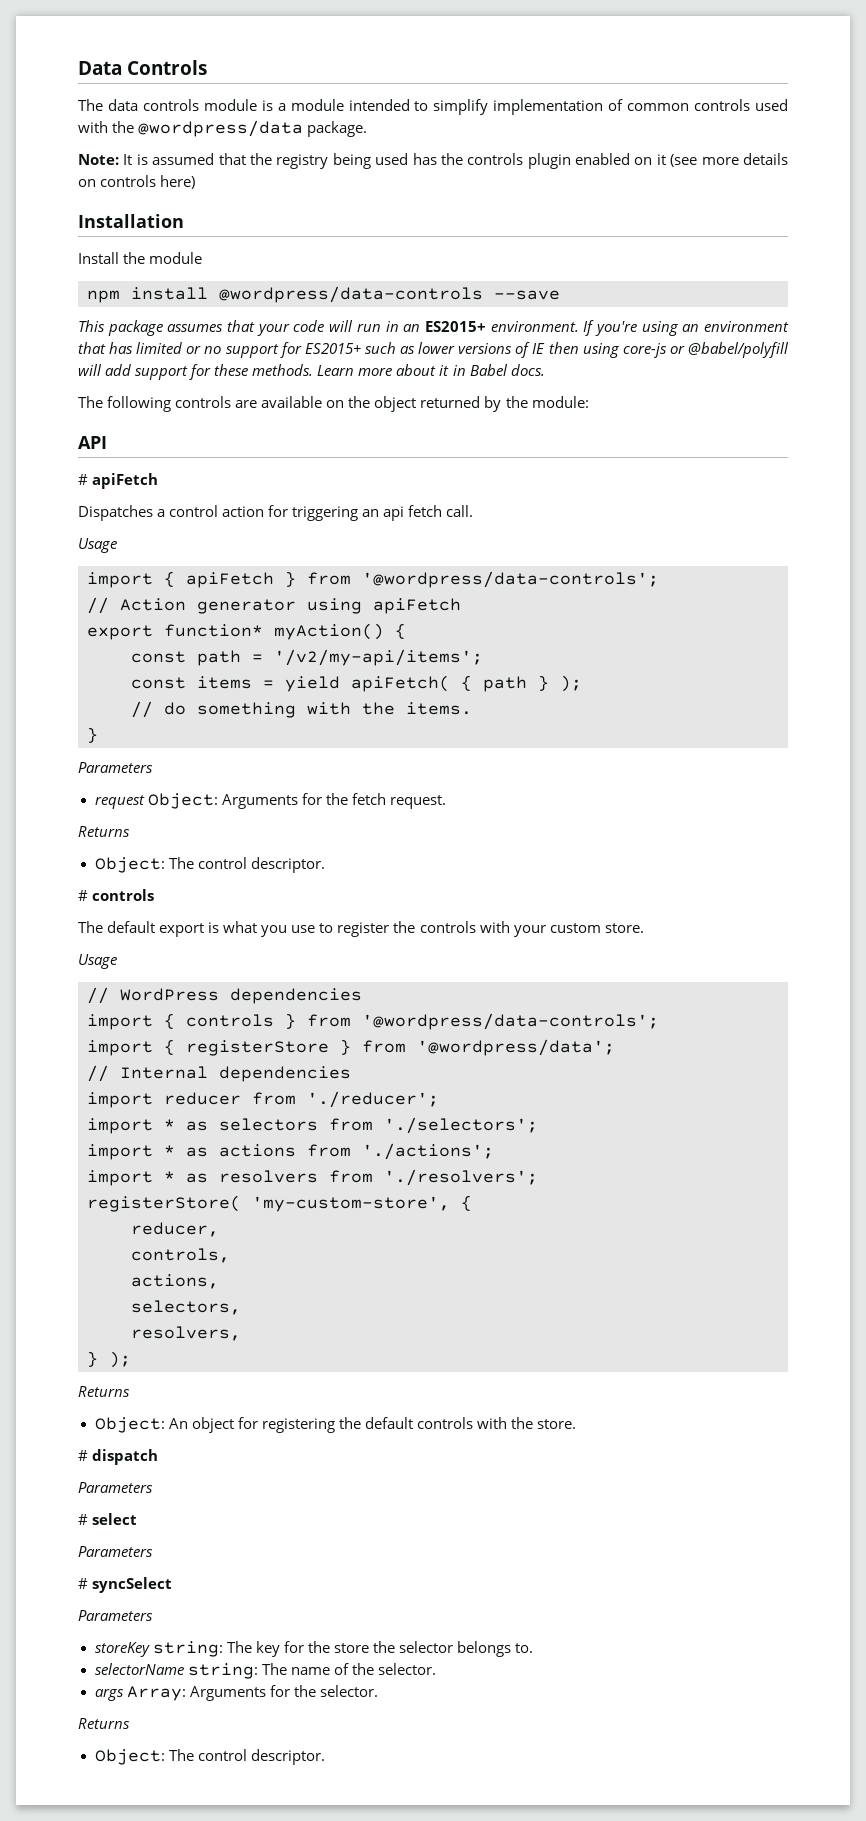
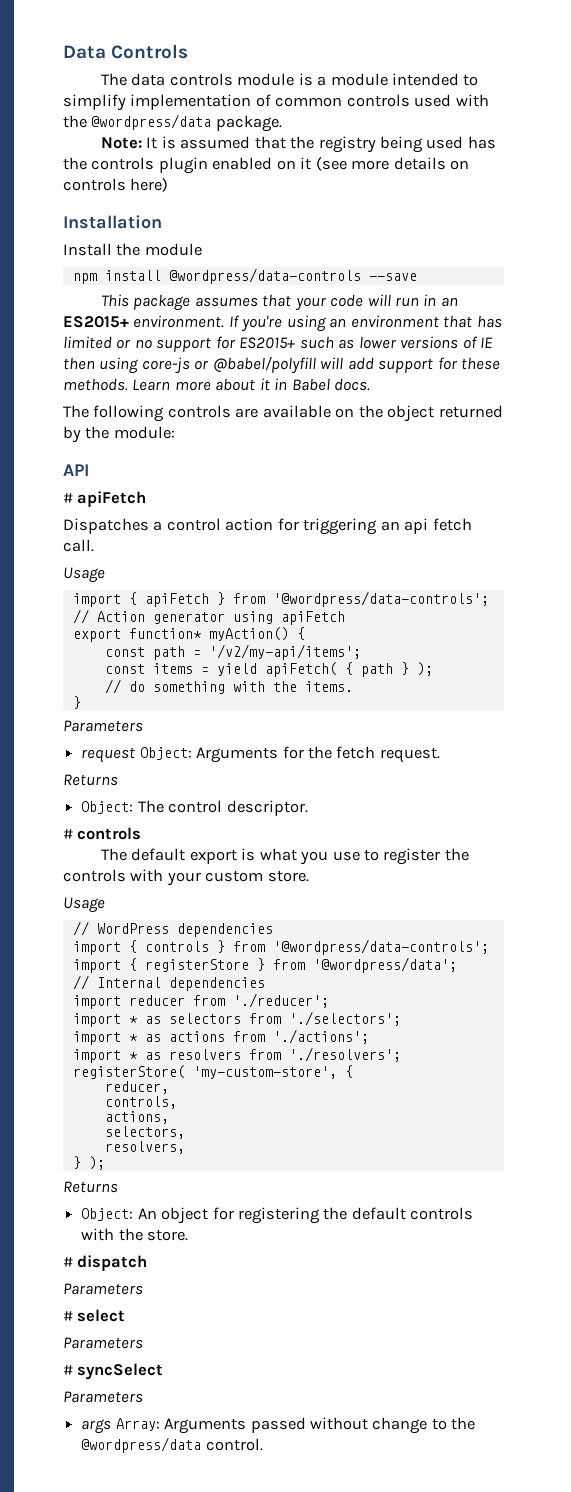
[94,1641,534,1657] [94,1663,436,1679] [94,1685,378,1701] [78,1718,130,1729] [94,1749,325,1765] storeKey string: The key for the store the selector belongs to. // selectorName string: The name of the selector. // args Array: Arguments for the selector. // Returns // Object: The control descriptor. -> [81,1417,476,1434] [81,1437,263,1453] args Array: Arguments passed without change to the @wordpress/data control.

